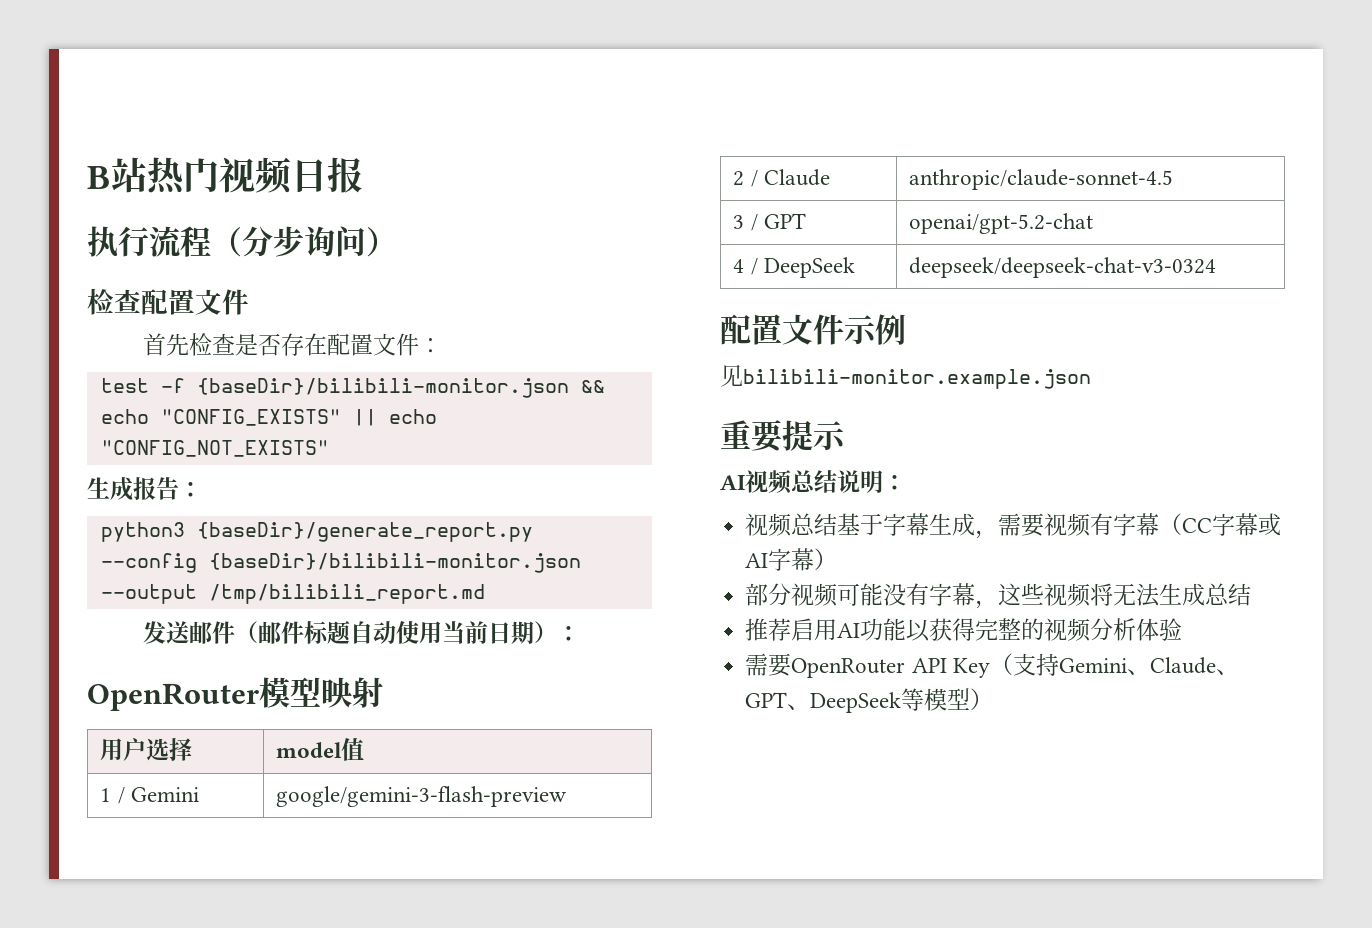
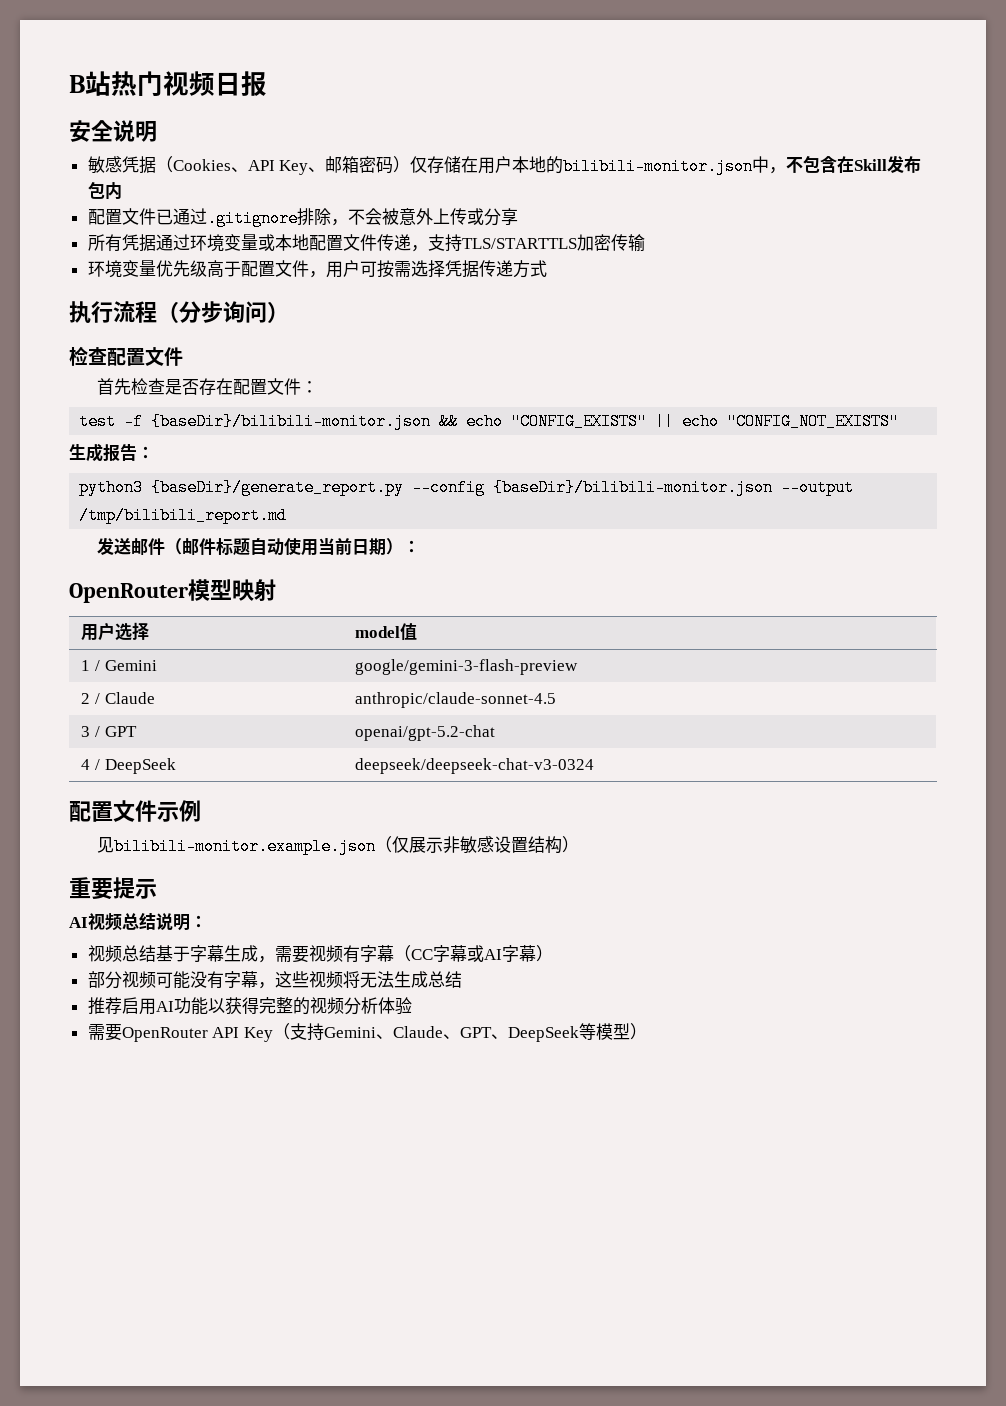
(363, 175) none -> [69,120,157,142] [87,155,922,175] [87,181,122,200] [87,208,518,227] [87,234,645,252] [87,260,547,278] // 安全说明 // 敏感凭据（Cookies、API Key、邮箱密码）仅存储在用户本地的bilibili-monitor.json中，不包含在Skill发布包内 // 配置文件已通过.gitignore排除，不会被意外上传或分享 // 所有凭据通过环境变量或本地配置文件传递，支持TLS/STARTTLS加密传输 // 环境变量优先级高于配置文件，用户可按需选择凭据传递方式
(1091, 379) none -> [375,836,580,854] （仅展示非敏感设置结构）

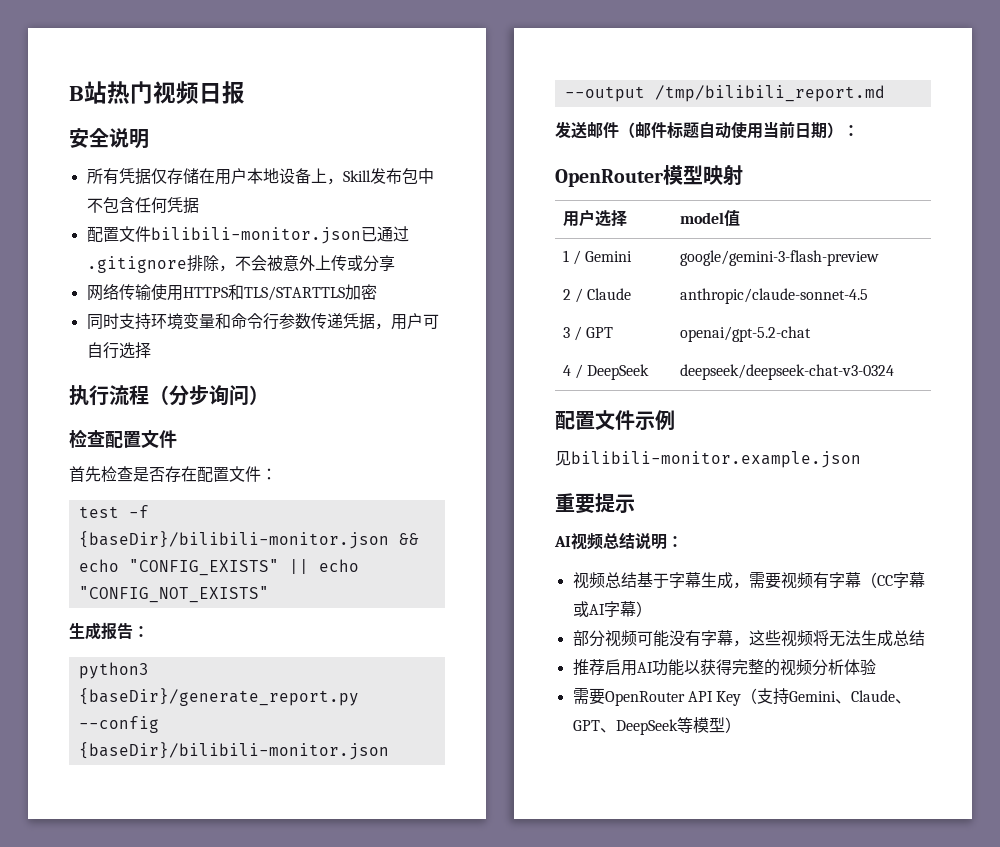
[87,155,922,175] [87,181,122,200] [87,208,156,225] 敏感凭据（Cookies、API Key、邮箱密码）仅存储在用户本地的bilibili-monitor.json中，不包含在Skill发布包内 // 配置文件 -> [86,168,434,185] [86,197,199,214] [86,226,361,244] 所有凭据仅存储在用户本地设备上，Skill发布包中不包含任何凭据 // 配置文件bilibili-monitor.json
[87,234,645,252] [87,260,309,278] 所有凭据通过环境变量或本地配置文件传递，支持TLS/STARTTLS加密传输 // 环境变量优先级高于配置文件 -> [86,283,377,301] [86,313,375,330] 网络传输使用HTTPS和TLS/STARTTLS加密 // 同时支持环境变量和命令行参数传递凭据
[376,260,547,278] 按需选择凭据传递方式 -> [86,342,151,359] 自行选择
[375,836,580,854] （仅展示非敏感设置结构） -> (861, 459) none

